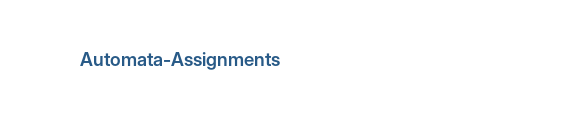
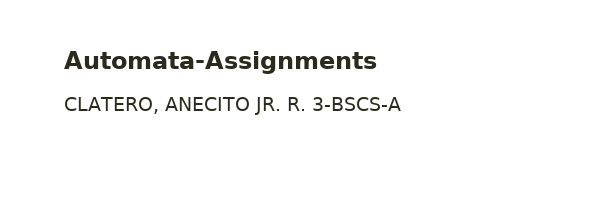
(280, 61) none -> [64,97,401,115] // CLATERO, ANECITO JR. R. 3-BSCS-A

